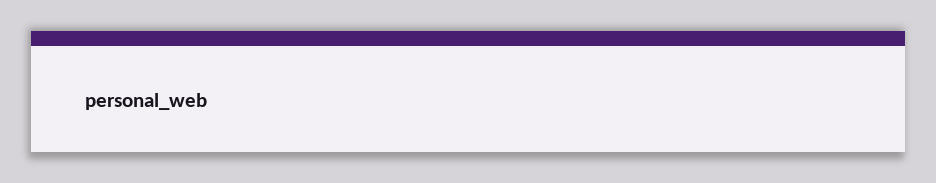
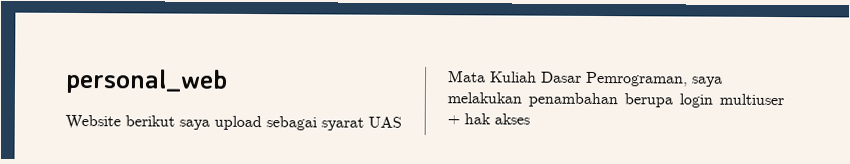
(207, 101) none -> [65,114,402,131] [447,70,723,87] [447,92,784,108] [447,113,530,125] // Website berikut saya upload sebagai syarat UAS Mata Kuliah Dasar Pemrograman, saya melakukan penambahan berupa login multiuser + hak akses

